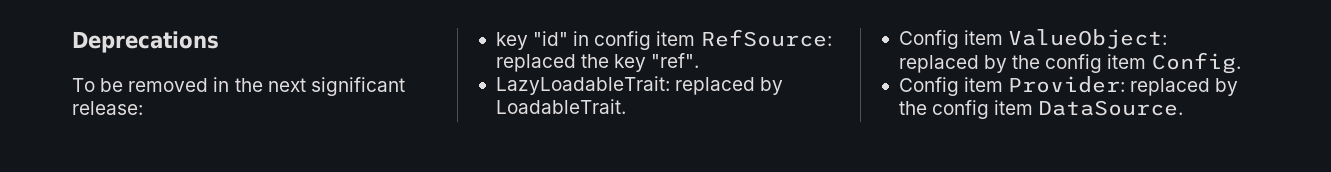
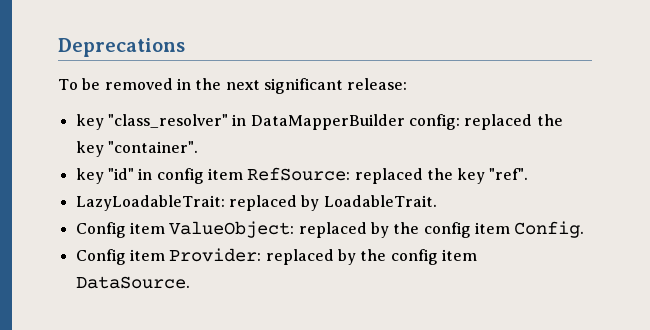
(143, 108) none -> [75,114,563,130] [75,141,198,157] // key "class_resolver" in DataMapperBuilder config: replaced the key "container".

